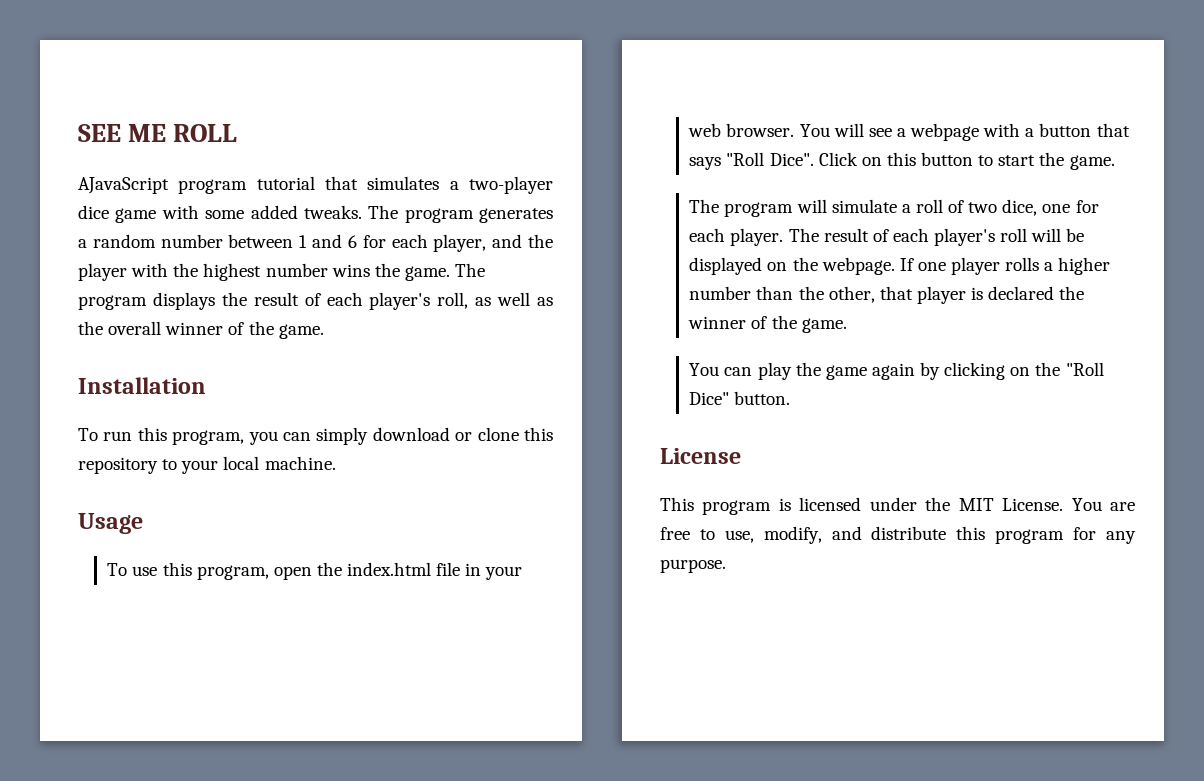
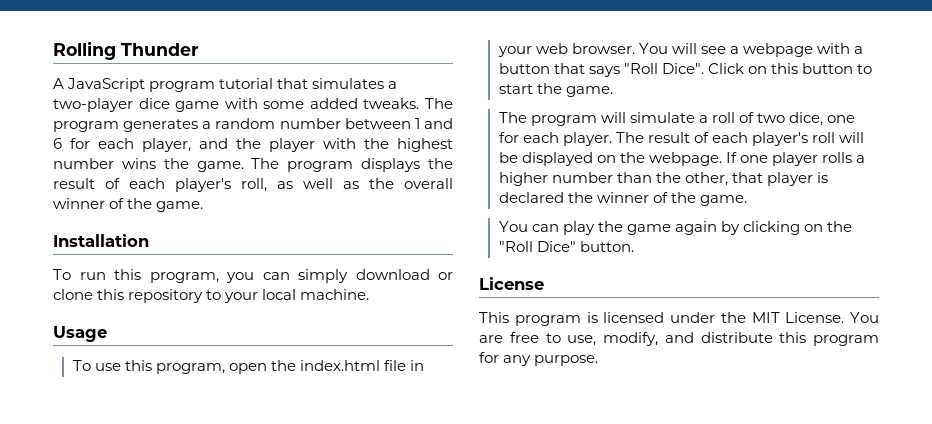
[78,124,238,142] [78,177,169,194] SEE ME ROLL // AJavaScript -> [53,41,199,60] [53,78,146,92] Rolling Thunder // A JavaScript

